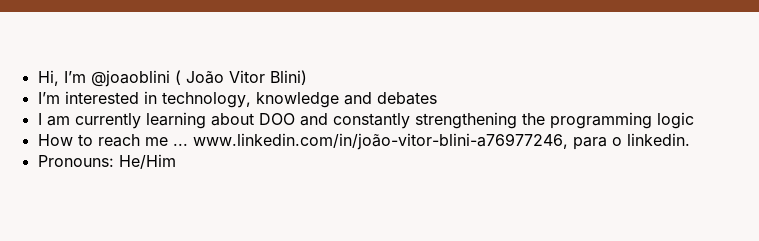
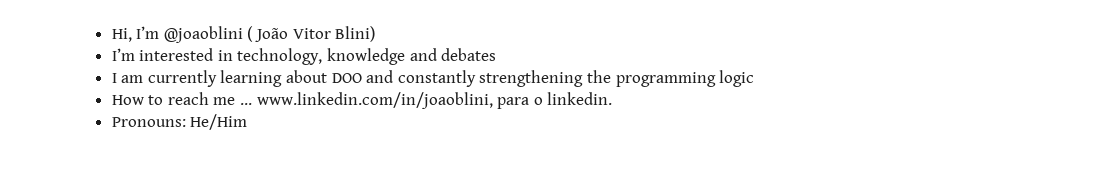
[192,133,568,150] www.linkedin.com/in/joão-vitor-blini-a76977246, -> [256,92,493,109] www.linkedin.com/in/joaoblini,

